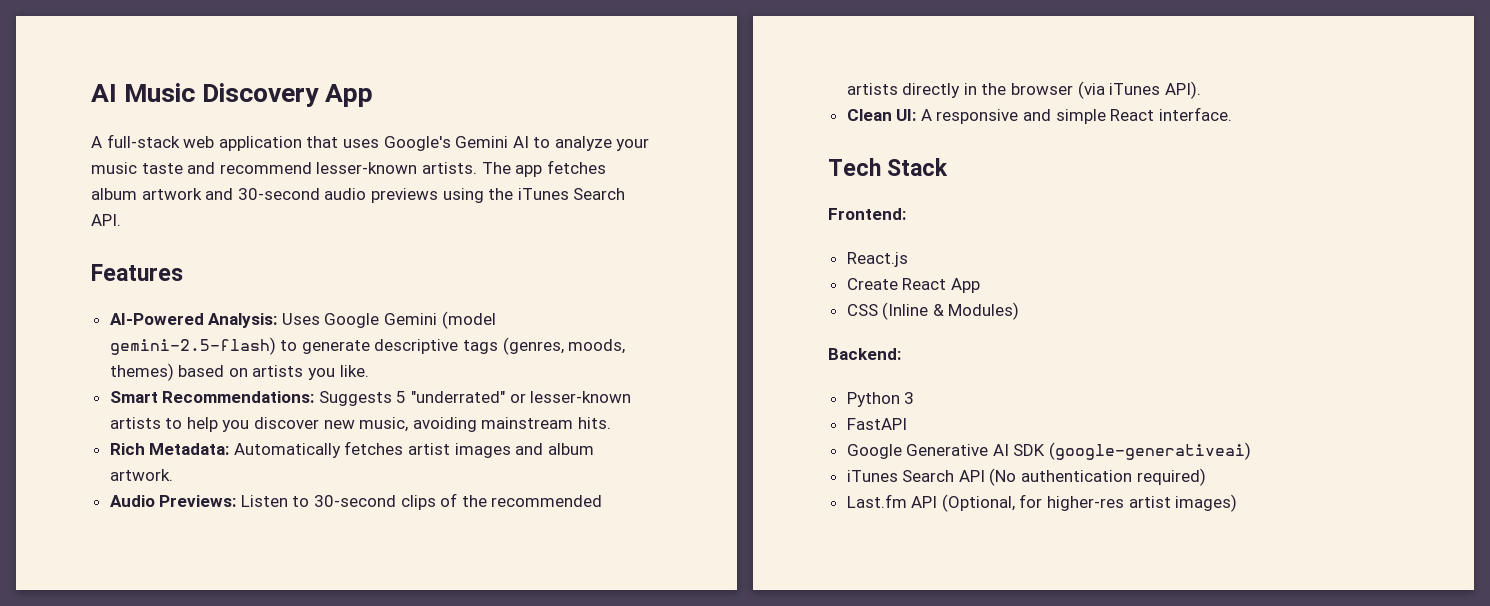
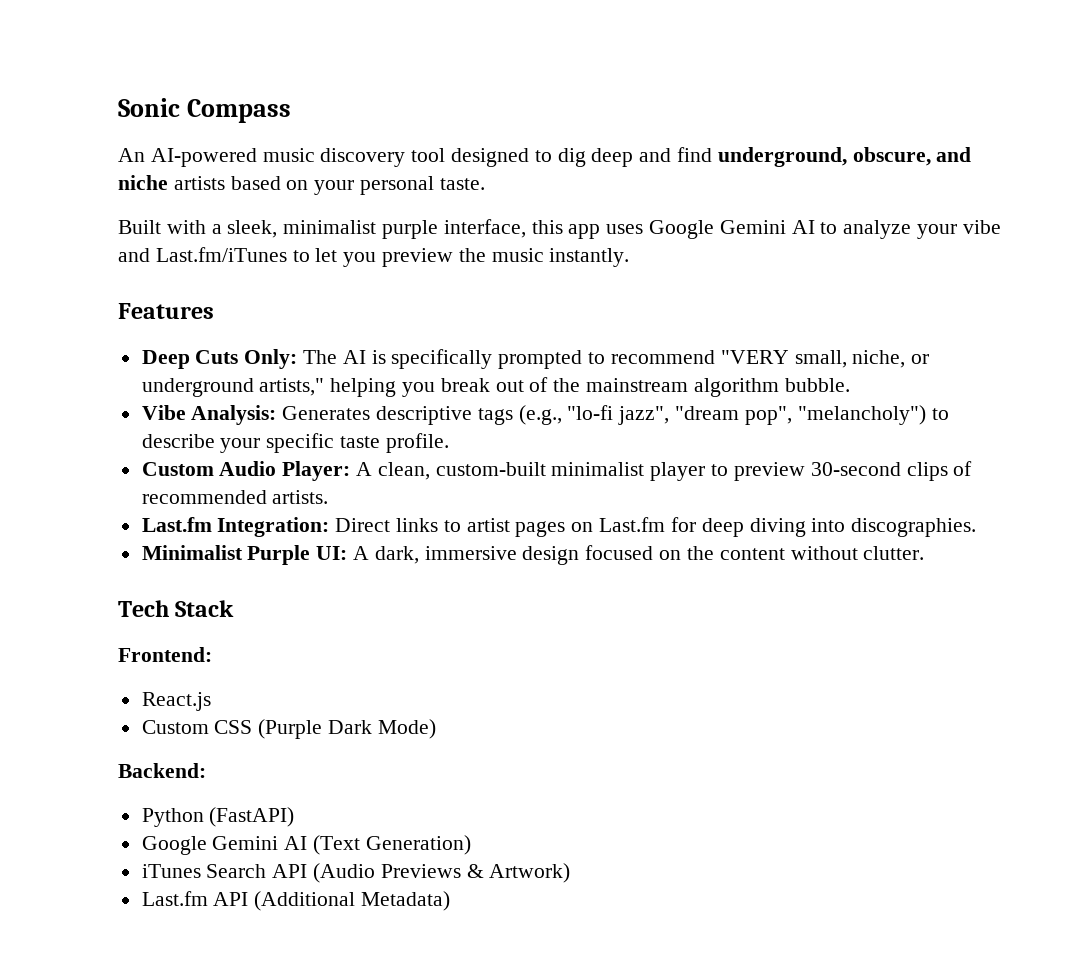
[91,83,374,107] [91,134,451,151] AI Music Discovery App // A full-stack web application that uses Google's -> [118,98,292,123] [118,147,972,167] [118,175,485,195] [118,219,715,239] Sonic Compass // An AI-powered music discovery tool designed to dig deep and find underground, obscure, and niche artists based on your personal taste. // Built with a sleek, minimalist purple interface, this app uses Google
[91,160,606,177] [91,188,626,203] [91,214,121,226] [91,264,183,281] [109,311,496,329] [109,337,626,355] [109,363,369,381] [109,391,632,406] [109,417,612,432] [109,441,594,458] [109,469,173,481] [109,493,603,510] [846,81,1201,99] [846,107,1232,124] [828,158,949,176] [828,208,906,220] [846,252,908,267] [846,278,980,293] [846,302,1020,320] music taste and recommend lesser-known artists. The app fetches album artwork and 30-second audio previews using the iTunes Search API. // Features // AI-Powered Analysis: Uses Google Gemini (model gemini-2.5-flash) to generate descriptive tags (genres, moods, themes) based on artists you like. // Smart Recommendations: Suggests 5 "underrated" or lesser-known artists to help you discover new music, avoiding mainstream hits. // Rich Metadata: Automatically fetches artist images and album artwork. // Audio Previews: Listen to 30-second clips of the recommended artists directly in the browser (via iTunes API). // Clean UI: A responsive and simple React interface. // Tech Stack // Frontend: // React.js // Create React App // CSS (Inline & Modules) -> [962,220,1001,234] [118,247,630,267] [118,303,214,319] [141,349,930,369] [141,377,850,397] [141,405,949,425] [141,433,449,453] [141,461,973,481] [141,490,329,504] [141,517,977,537] [141,545,925,565] [118,600,235,617] [118,647,212,662] [141,692,211,711] [141,719,436,739] vibe and Last.fm/iTunes to let you preview the music instantly. // Features // Deep Cuts Only: The AI is specifically prompted to recommend "VERY small, niche, or underground artists," helping you break out of the mainstream algorithm bubble. // Vibe Analysis: Generates descriptive tags (e.g., "lo-fi jazz", "dream pop", "melancholy") to describe your specific taste profile. // Custom Audio Player: A clean, custom-built minimalist player to preview 30-second clips of recommended artists. // Last.fm Integration: Direct links to artist pages on Last.fm for deep diving into discographies. // Minimalist Purple UI: A dark, immersive design focused on the content without clutter. // Tech Stack // Frontend: // React.js // Custom CSS (Purple Dark Mode)
[904,392,915,404] [846,418,907,430] [846,442,1252,460] 3 // FastAPI // Google Generative AI SDK (google-generativeai) -> [209,807,295,827] [141,835,471,855] (FastAPI) // Google Gemini AI (Text Generation)
[989,468,1206,486] [846,494,1238,512] (No authentication required) // Last.fm API (Optional, for higher-res artist images) -> [313,863,571,883] [141,891,451,911] (Audio Previews & Artwork) // Last.fm API (Additional Metadata)

